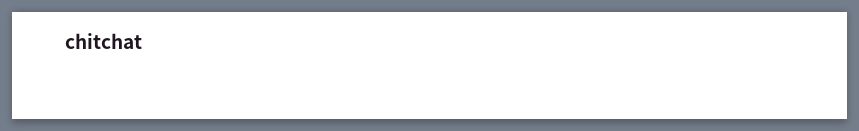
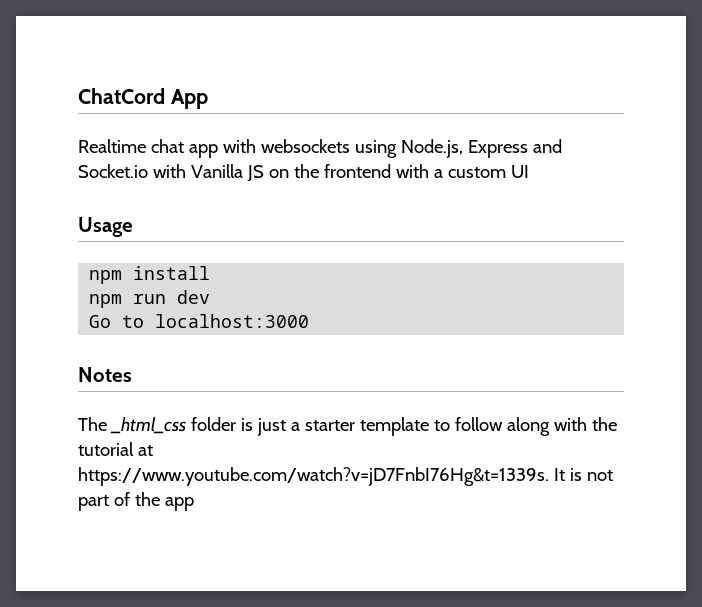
[65,33,142,49] chitchat -> [78,88,208,109] [78,139,562,158] [78,164,529,182] [78,217,133,237] [89,266,211,284] [89,290,211,308] [89,314,310,328] [78,367,132,382] [78,417,617,436] [78,442,153,456] [78,467,613,486] [78,492,194,511] ChatCord App // Realtime chat app with websockets using Node.js, Express and Socket.io with Vanilla JS on the frontend with a custom UI // Usage // npm install // npm run dev // Go to localhost:3000 // Notes // The _html_css folder is just a starter template to follow along with the tutorial at https://www.youtube.com/watch?v=jD7FnbI76Hg&t=1339s. It is not part of the app

